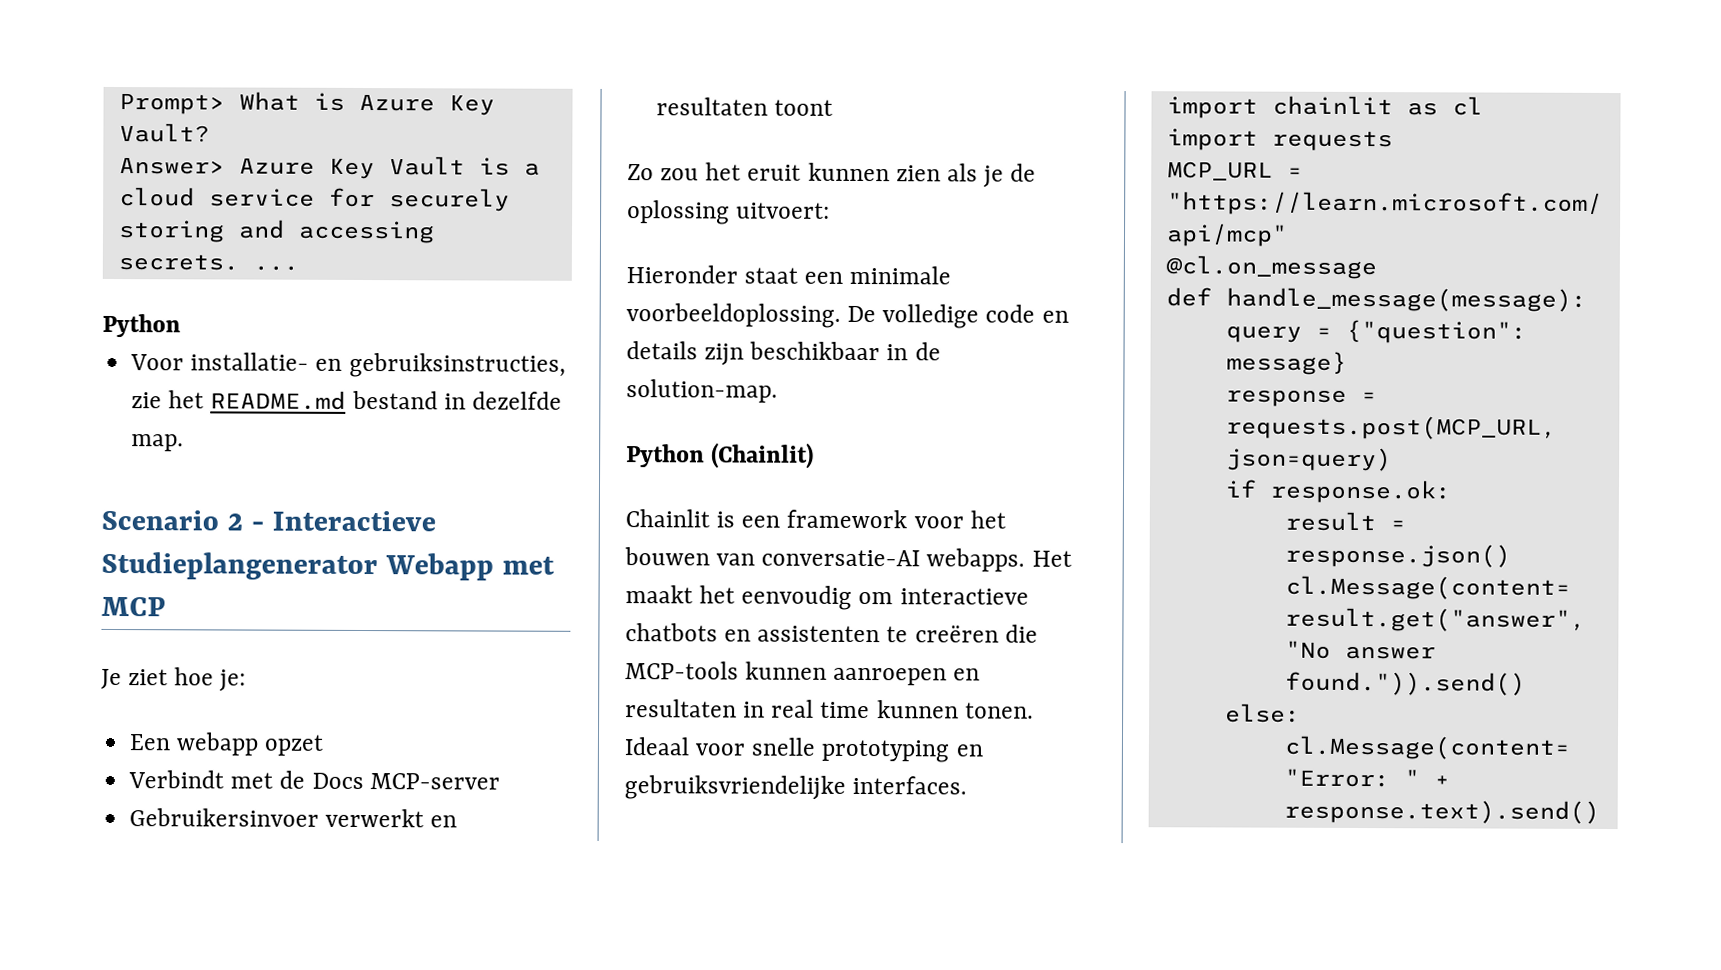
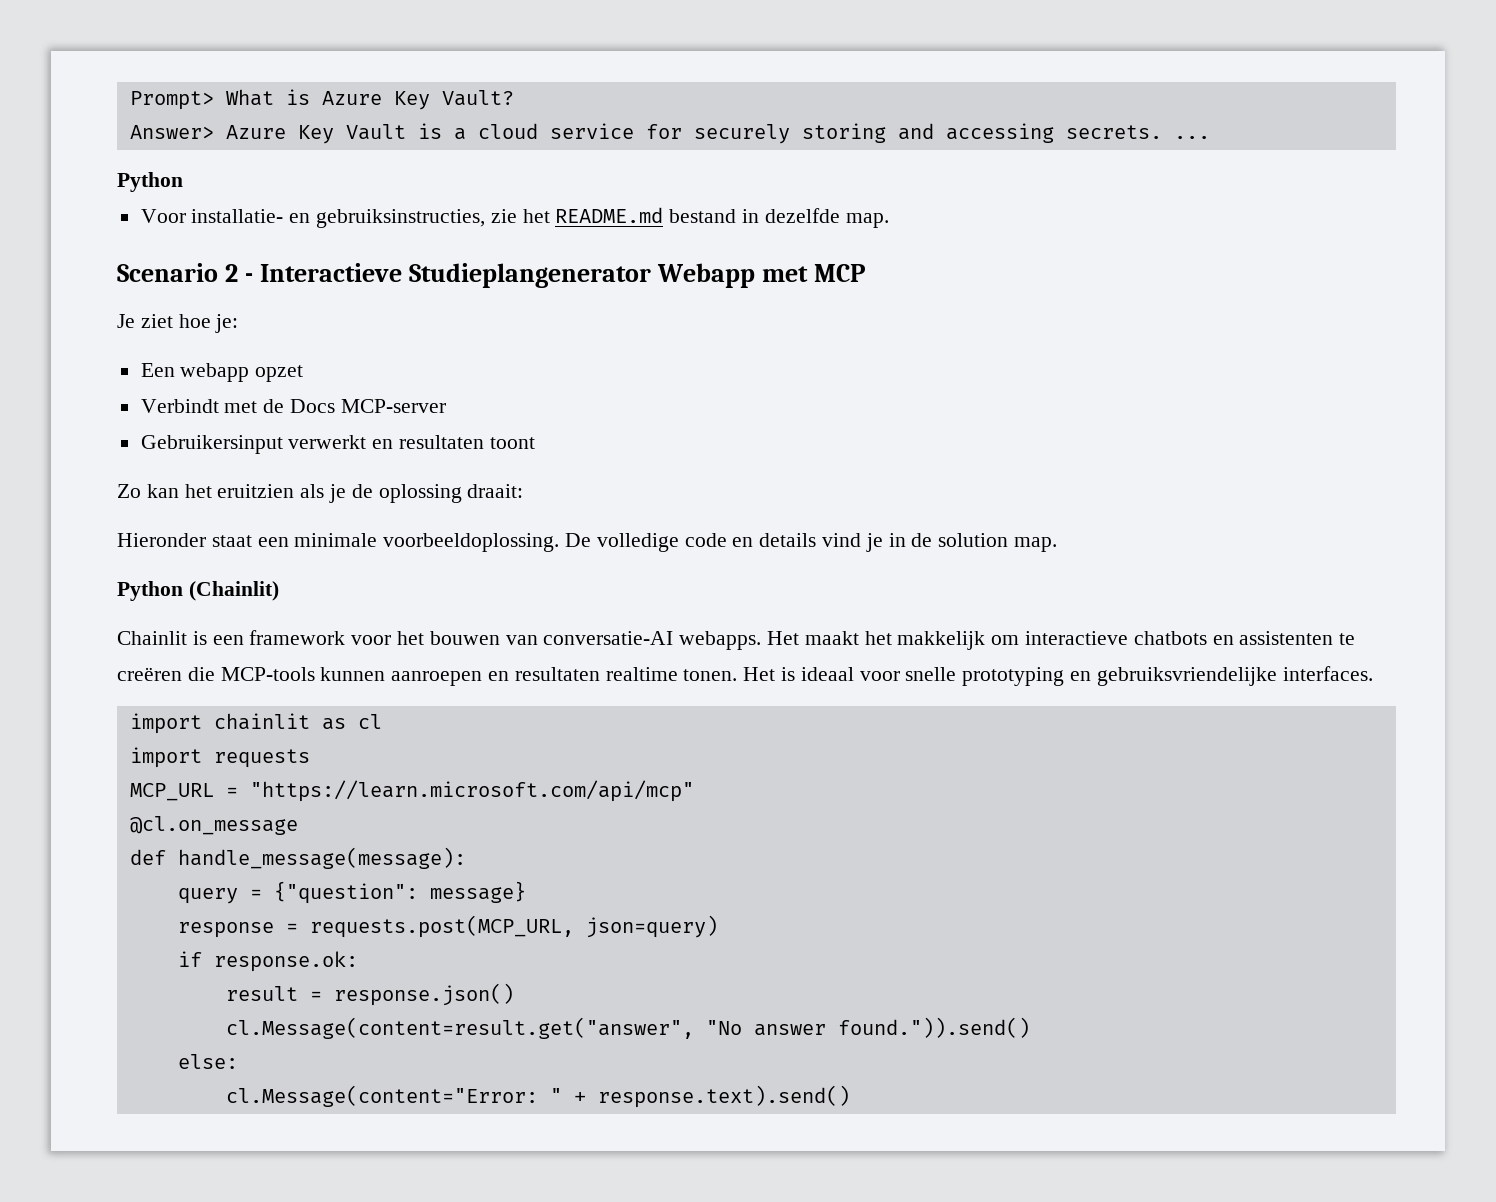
[129,808,320,827] Gebruikersinvoer -> [140,435,283,454] Gebruikersinput
[660,162,941,182] zou het eruit kunnen zien -> [146,484,295,498] kan het eruitzien
[736,202,831,219] uitvoert: -> [467,484,524,498] draait:
[704,341,941,366] [626,379,778,403] zijn beschikbaar in de solution-map. -> [822,533,1058,552] vind je in de solution map.
[741,585,853,610] eenvoudig -> [897,631,986,650] makkelijk
[743,699,1034,719] [624,737,689,756] in real time kunnen tonen. Ideaal -> [605,667,854,681] realtime tonen. Het is ideaal

